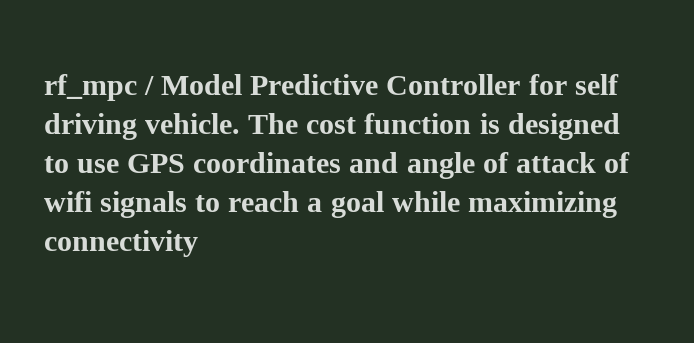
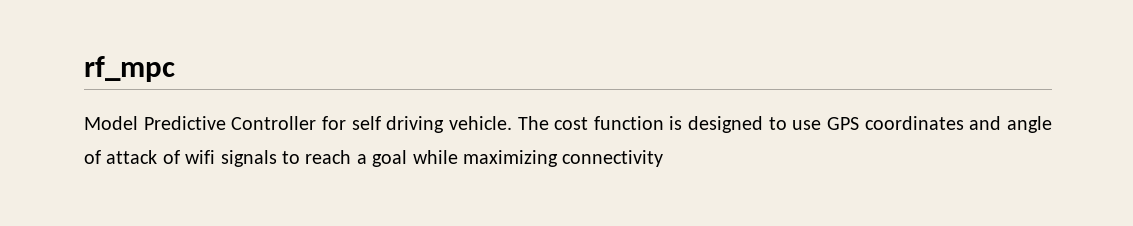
[144,76,155,95] / -> (175, 69) //

